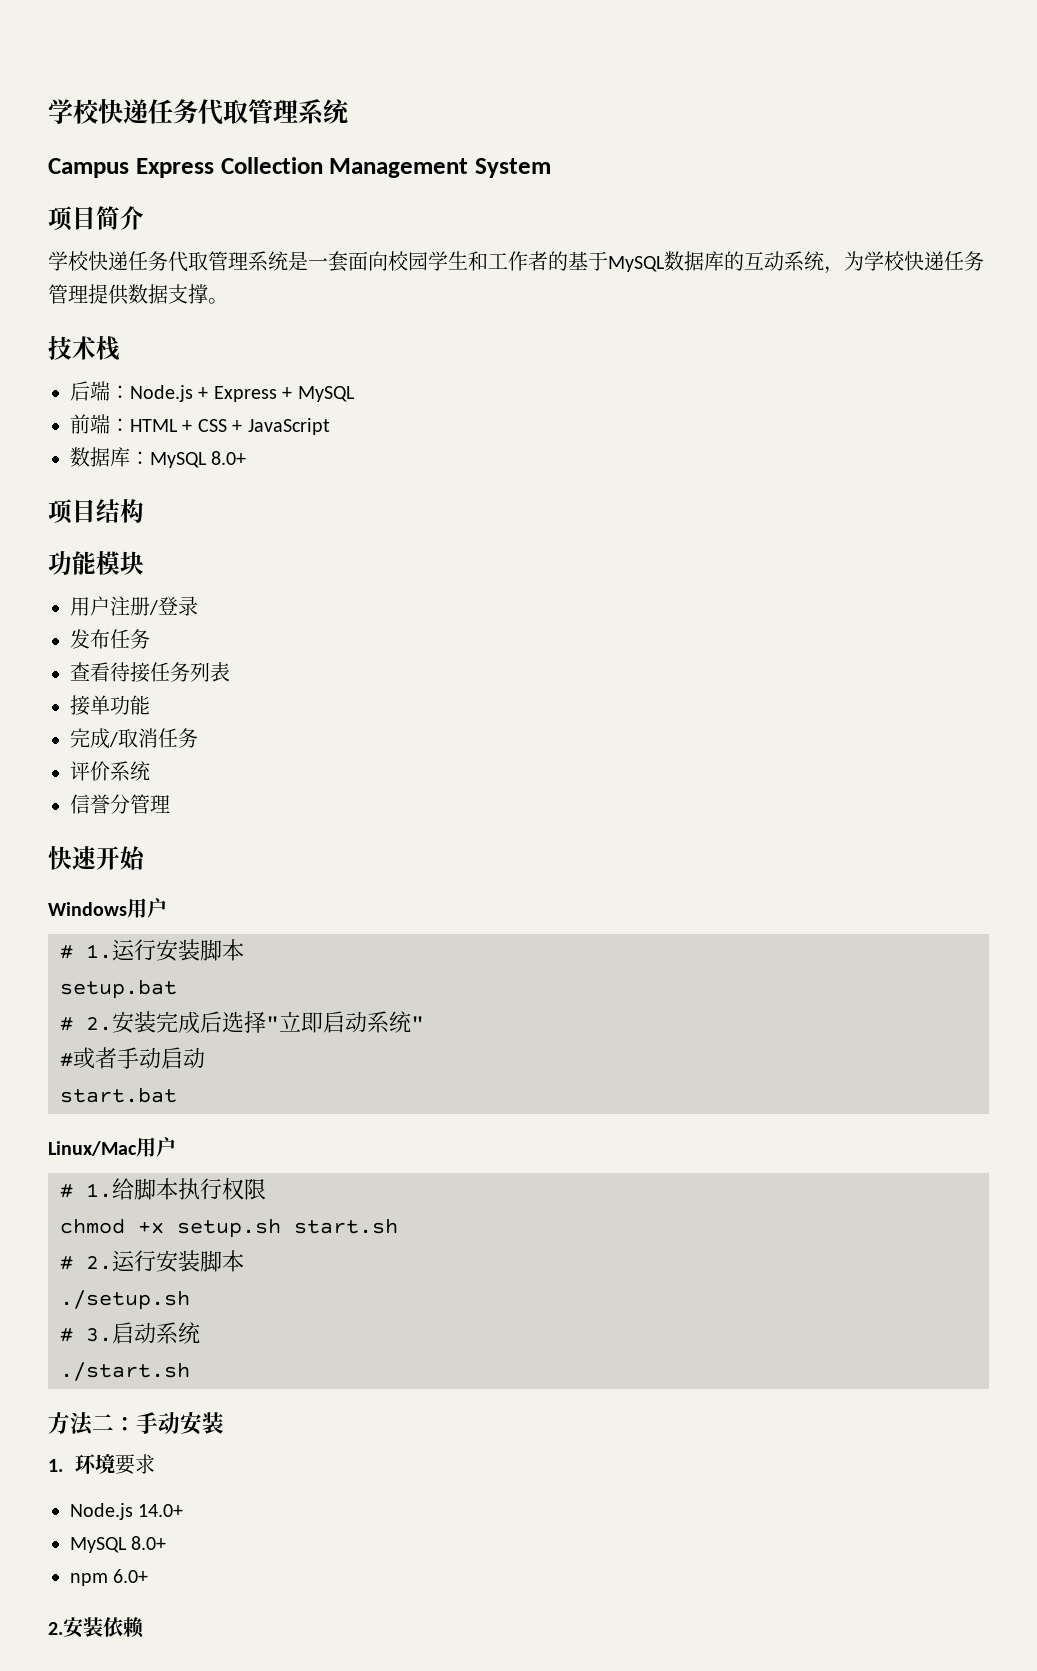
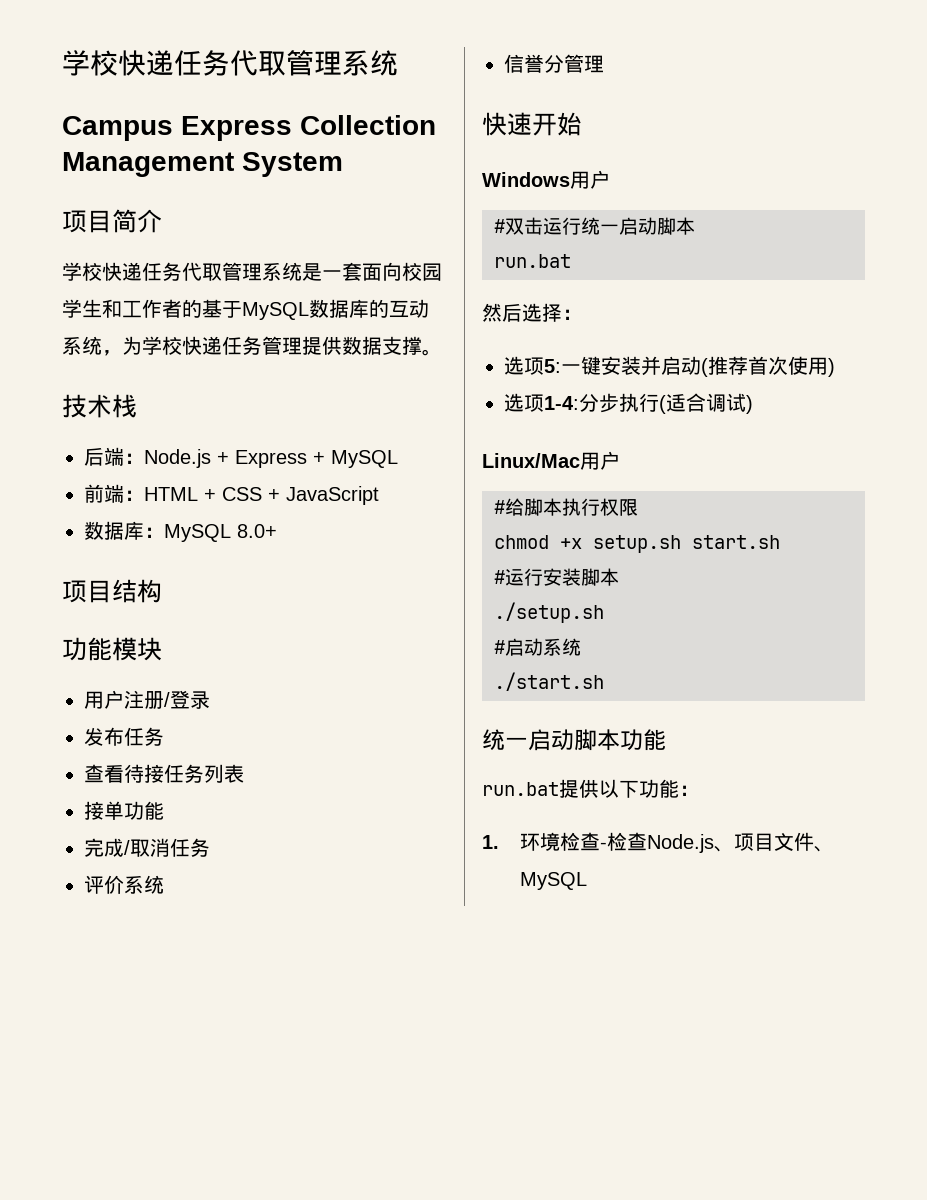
[86,939,244,962] [60,979,177,999] [60,1011,424,1034] [60,1047,205,1069] [60,1087,177,1103] 1.运行安装脚本 // setup.bat // # 2.安装完成后选择"立即启动系统" // #或者手动启动 // start.bat -> [505,217,695,235] [494,254,571,268] [482,303,582,322] [504,356,835,377] [504,393,753,414] 双击运行统一启动脚本 // run.bat // 然后选择： // 选项5:一键安装并启动(推荐首次使用) // 选项1-4:分步执行(适合调试)
[86,1183,112,1198] 1. -> (505, 507) none
[86,1256,112,1270] 2. -> (505, 577) none
[86,1328,112,1342] 3. -> (505, 647) none
[48,1412,224,1436] 方法二：手动安装 -> [482,729,666,751] [482,779,699,798] 统一启动脚本功能 // run.bat提供以下功能：
[115,1454,156,1475] [70,1503,184,1520] [70,1536,167,1553] [70,1569,149,1586] [48,1617,144,1638] 要求 // Node.js 14.0+ // MySQL 8.0+ // npm 6.0+ // 2.安装依赖 -> [560,832,835,853] [520,872,588,890] 检查-检查Node.js、项目文件、MySQL

